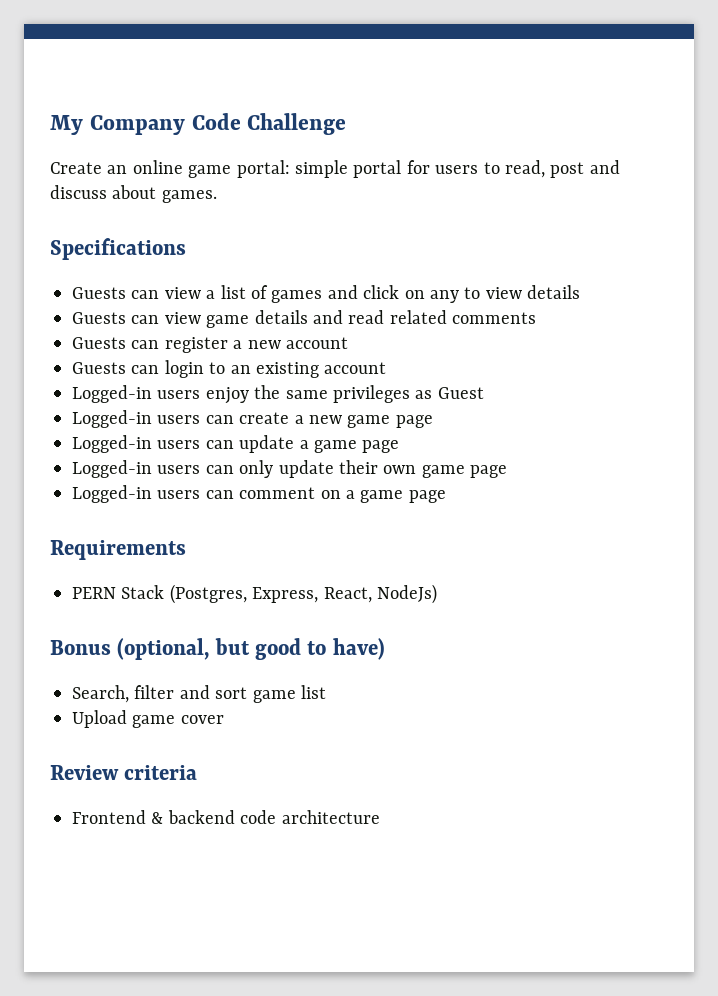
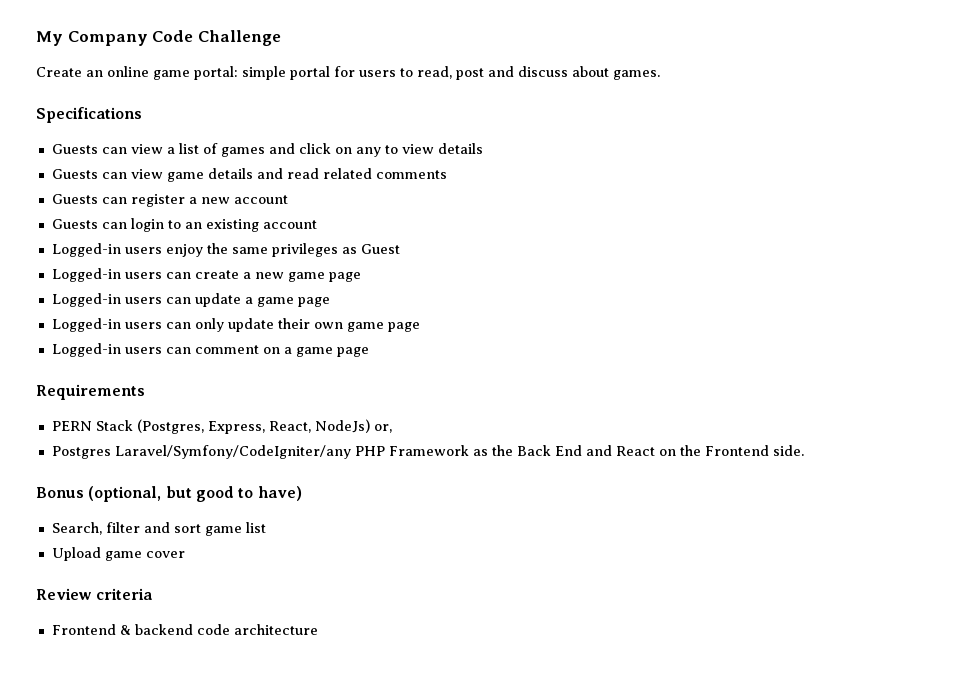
(437, 594) none -> [373,424,392,433] [51,445,804,459] or, // Postgres Laravel/Symfony/CodeIgniter/any PHP Framework as the Back End and React on the Frontend side.

